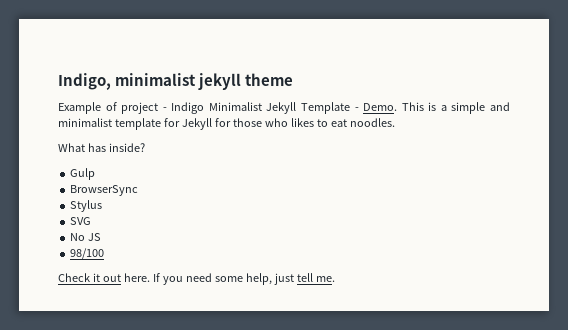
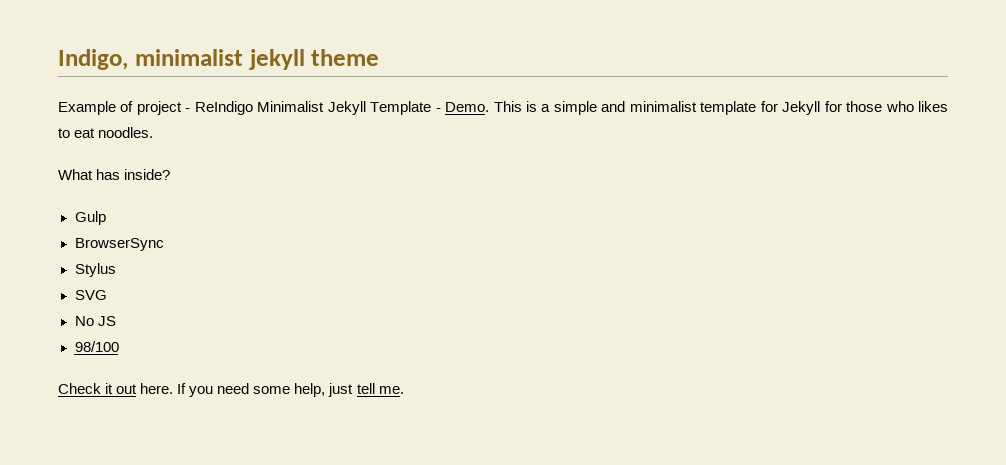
[171,102,205,114] Indigo -> [194,101,253,115] ReIndigo

